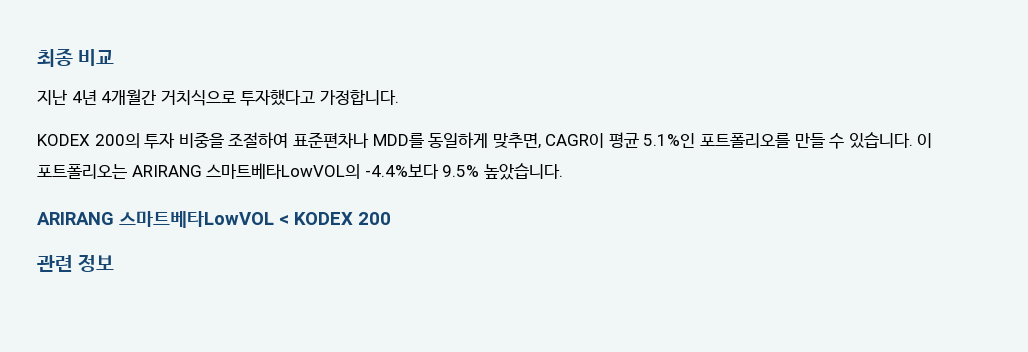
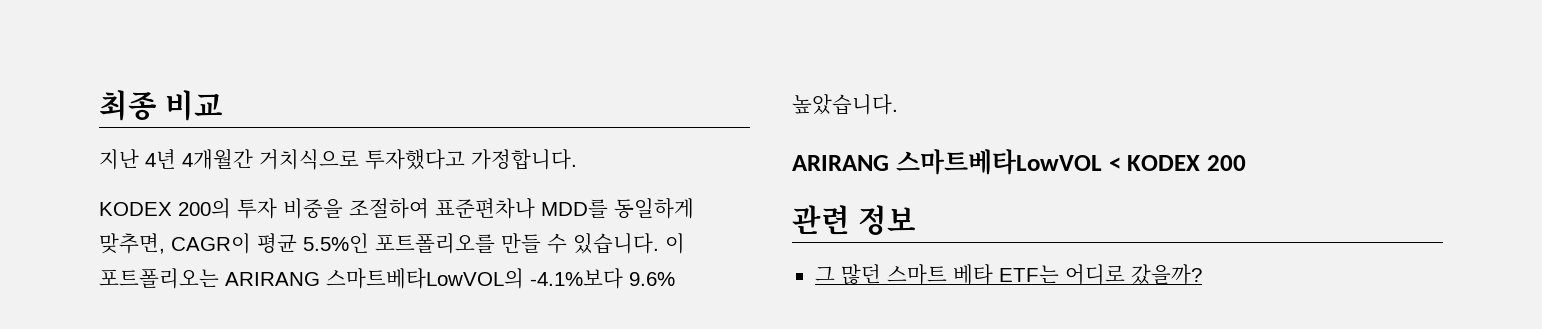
[643,133,696,148] 5.1%인 -> [303,233,369,253] 5.5%인
[364,164,480,179] -4.4%보다 9.5% -> [530,268,675,289] -4.1%보다 9.6%
(115, 263) none -> [814,264,1202,285] // 그 많던 스마트 베타 ETF는 어디로 갔을까?

